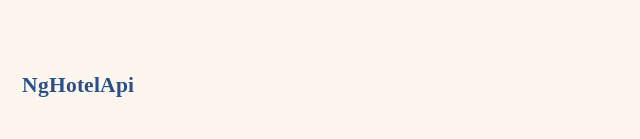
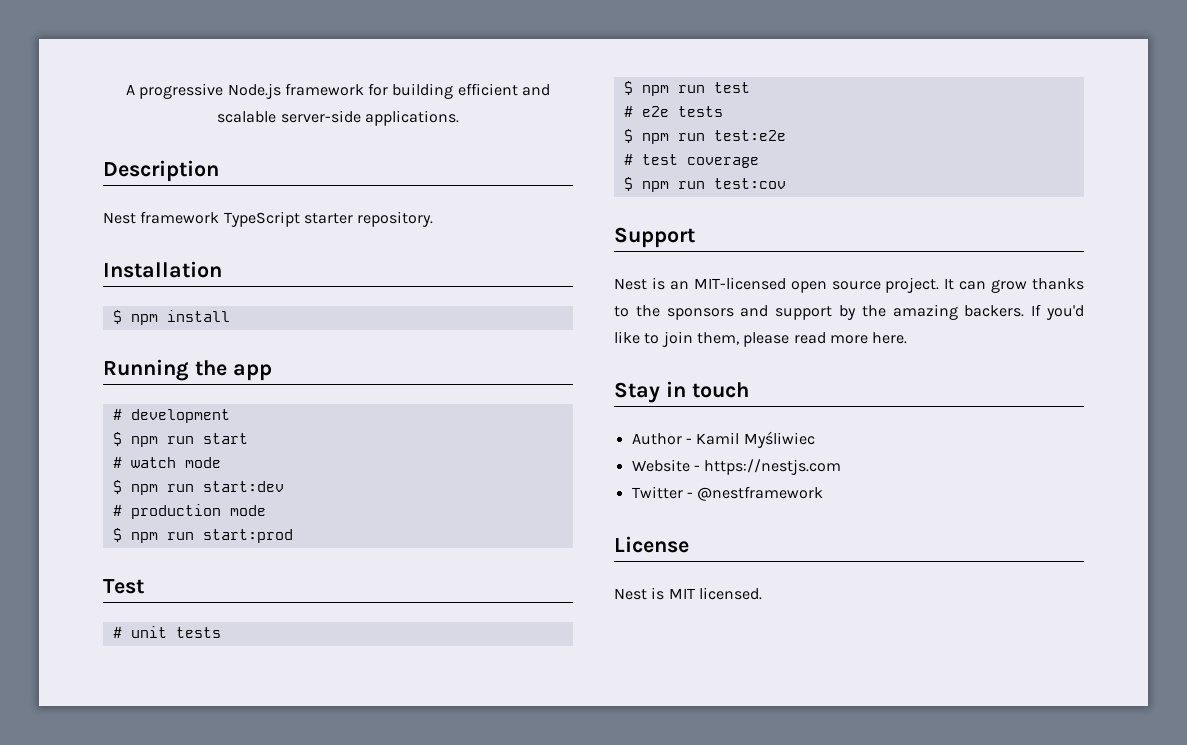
[22,77,134,97] NgHotelApi -> [125,83,551,99] [217,110,459,126] [103,160,219,182] [103,211,434,227] [103,261,222,278] [112,310,230,325] [103,359,272,381] [112,409,230,423] [112,432,248,447] [112,457,221,468] [112,480,284,495] [112,504,266,519] [112,528,293,543] [103,579,144,594] [112,626,221,638] [623,81,750,96] [623,106,723,117] [623,129,786,144] [623,154,759,168] [623,177,786,192] [614,227,695,248] [614,277,1084,293] [614,304,1084,320] [614,331,908,347] [614,381,749,403] [631,431,815,448] [631,459,842,475] [631,486,824,501] [614,536,689,553] [614,587,762,600] A progressive Node.js framework for building efficient and scalable server-side applications. // Description // Nest framework TypeScript starter repository. // Installation // $ npm install // Running the app // # development // $ npm run start // # watch mode // $ npm run start:dev // # production mode // $ npm run start:prod // Test // # unit tests // $ npm run test // # e2e tests // $ npm run test:e2e // # test coverage // $ npm run test:cov // Support // Nest is an MIT-licensed open source project. It can grow thanks to the sponsors and support by the amazing backers. If you'd like to join them, please read more here. // Stay in touch // Author - Kamil Myśliwiec // Website - https://nestjs.com // Twitter - @nestframework // License // Nest is MIT licensed.

